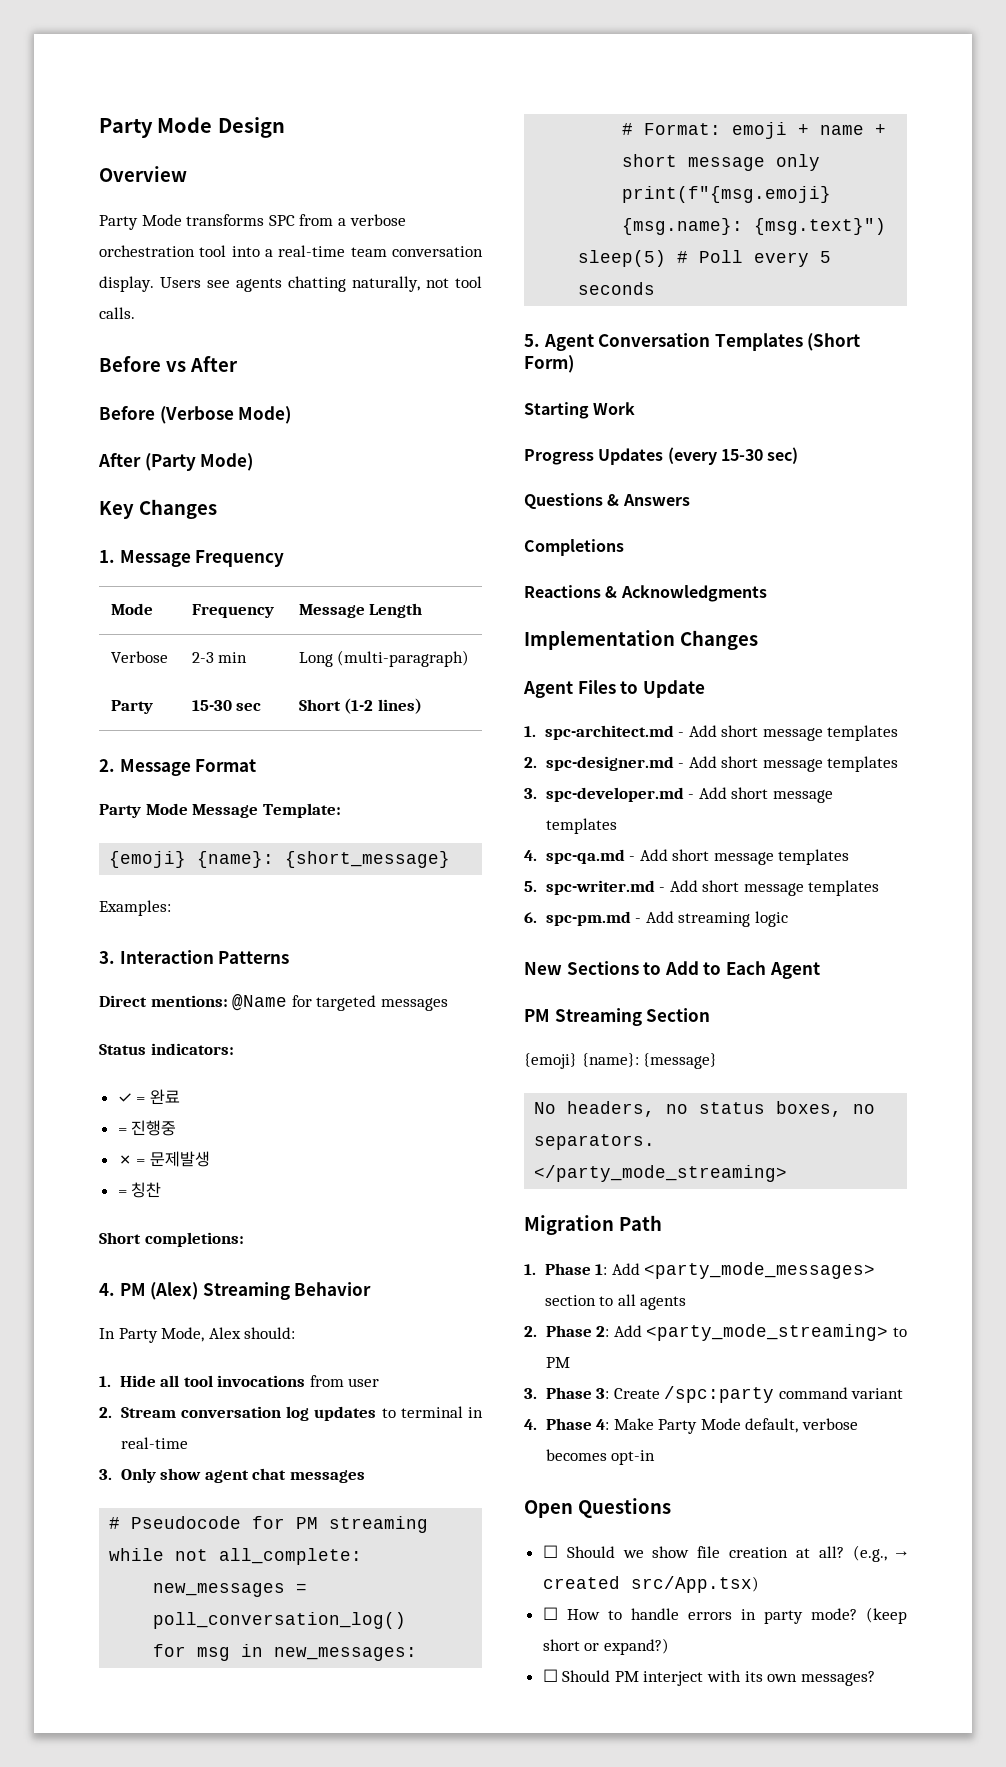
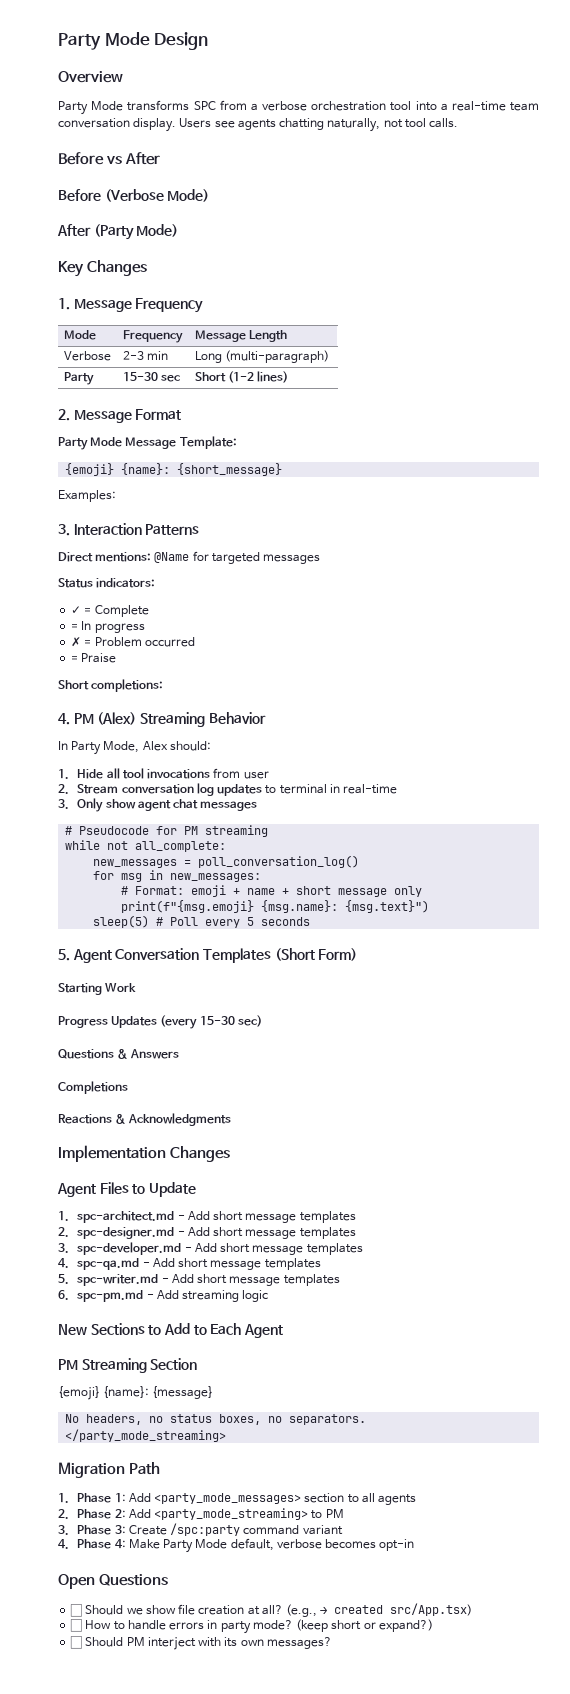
[149,1089,180,1105] [117,1120,177,1136] 완료 // = 진행중 -> [94,605,149,617] [71,621,145,633] Complete // = In progress
[149,1151,210,1167] [117,1182,162,1198] 문제발생 // = 칭찬 -> [94,637,195,647] [71,653,117,663] Problem occurred // = Praise

